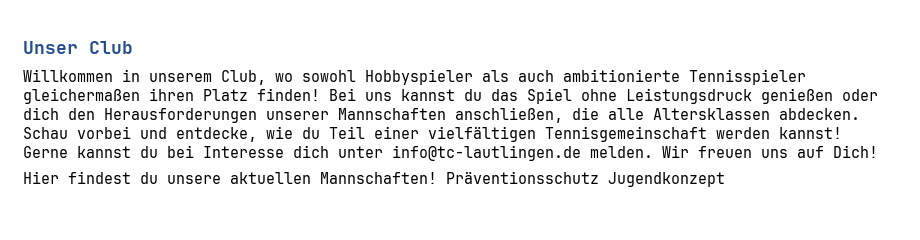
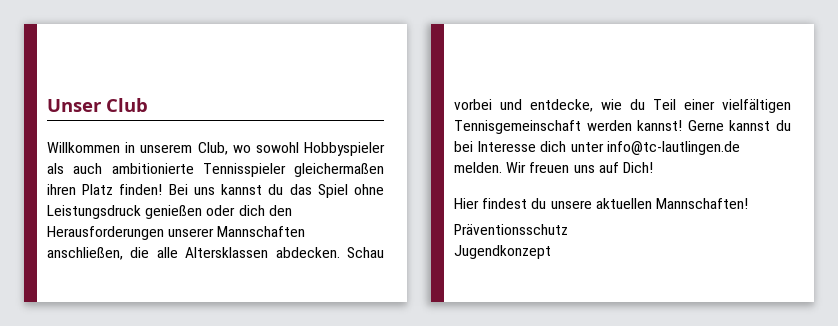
(437, 178) none -> (748, 203) //
(599, 177) none -> (568, 229) //

